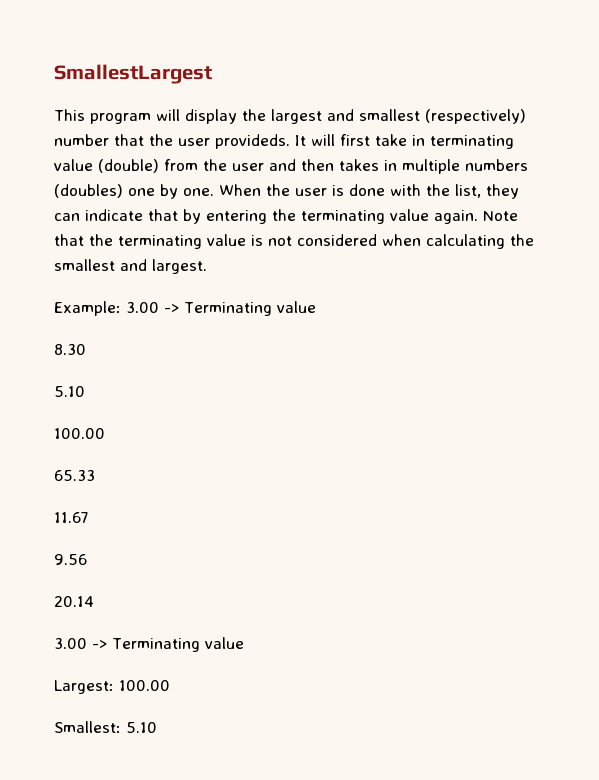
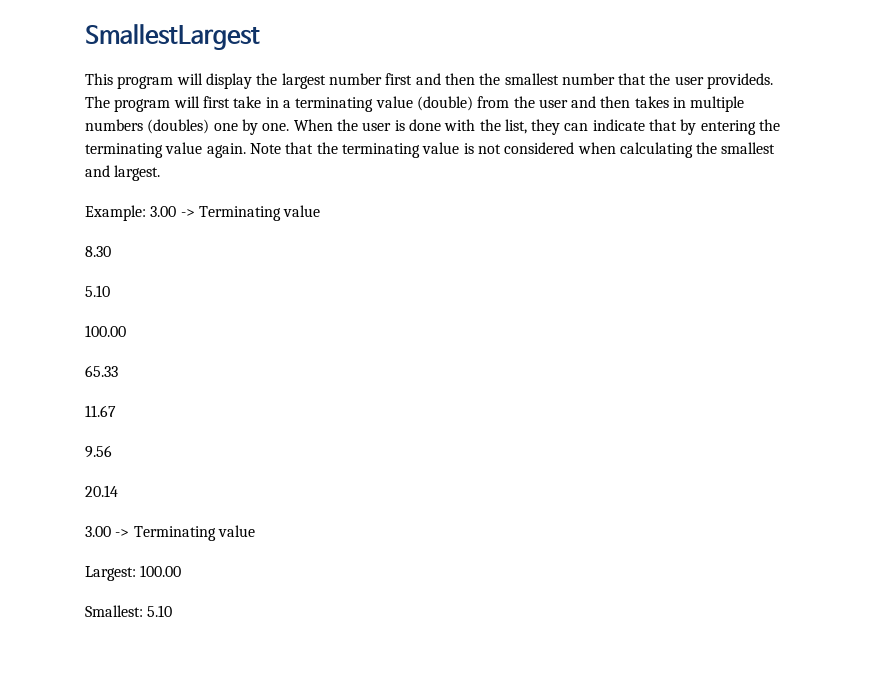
[327,109,526,124] and smallest (respectively) -> [328,73,559,85] number first and then the smallest
[295,135,306,146] It -> [85,96,171,112] The program
(425, 140) none -> [282,100,291,108] a

